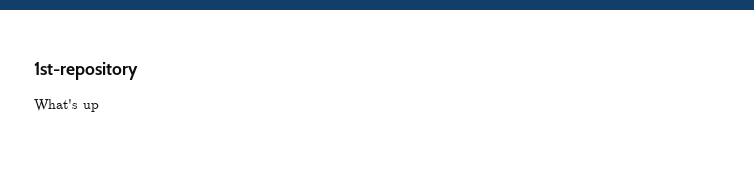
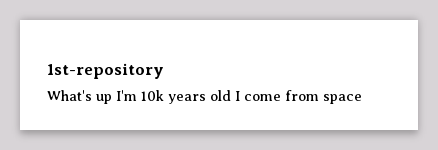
(99, 107) none -> [116,90,362,104] I'm 10k years old I come from space

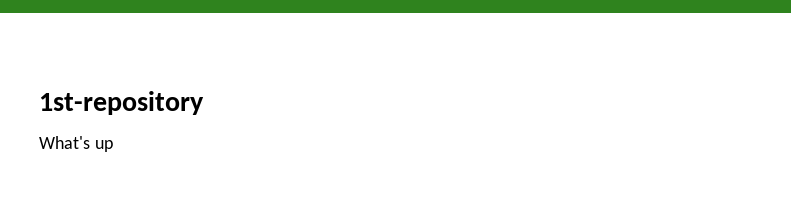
[116,90,362,104] I'm 10k years old I come from space -> (113, 146) none

